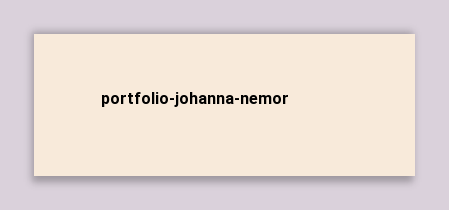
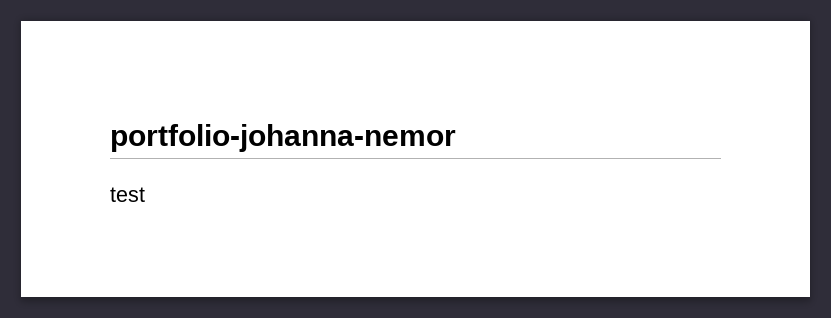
(289, 99) none -> [110,187,145,202] // test

